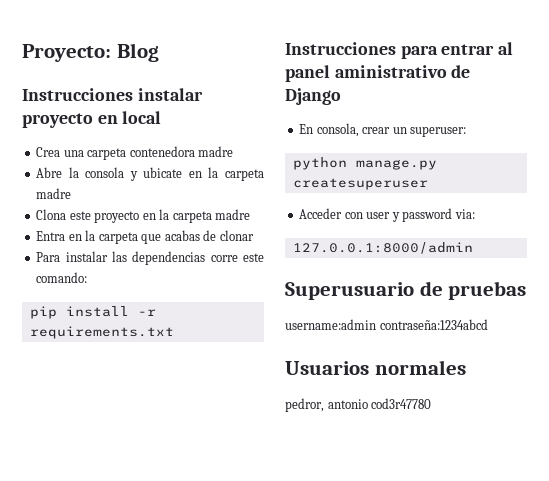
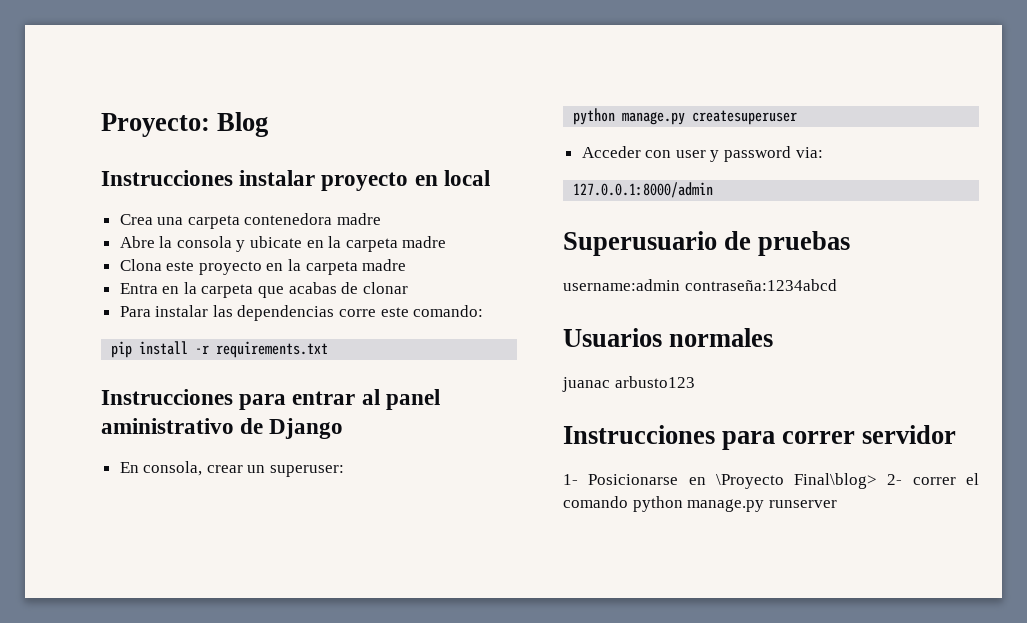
[285,398,432,412] pedror, antonio cod3r47780 -> [562,376,695,392] [563,425,957,450] [563,473,979,489] [563,496,837,512] juanac arbusto123 // Instrucciones para correr servidor // 1- Posicionarse en \Proyecto Final\blog> 2- correr el comando python manage.py runserver

